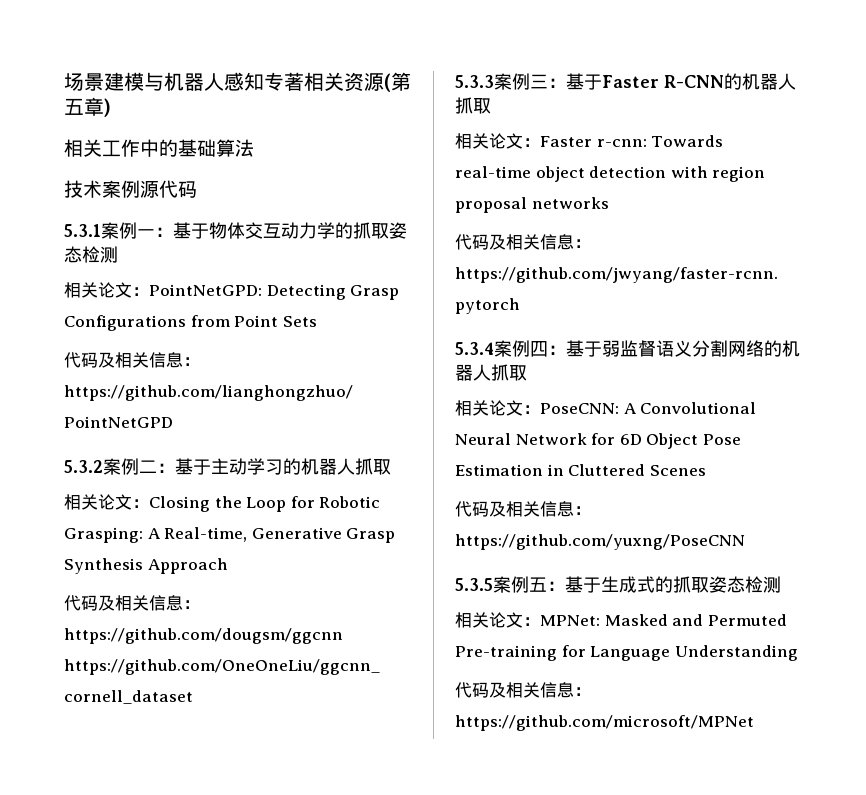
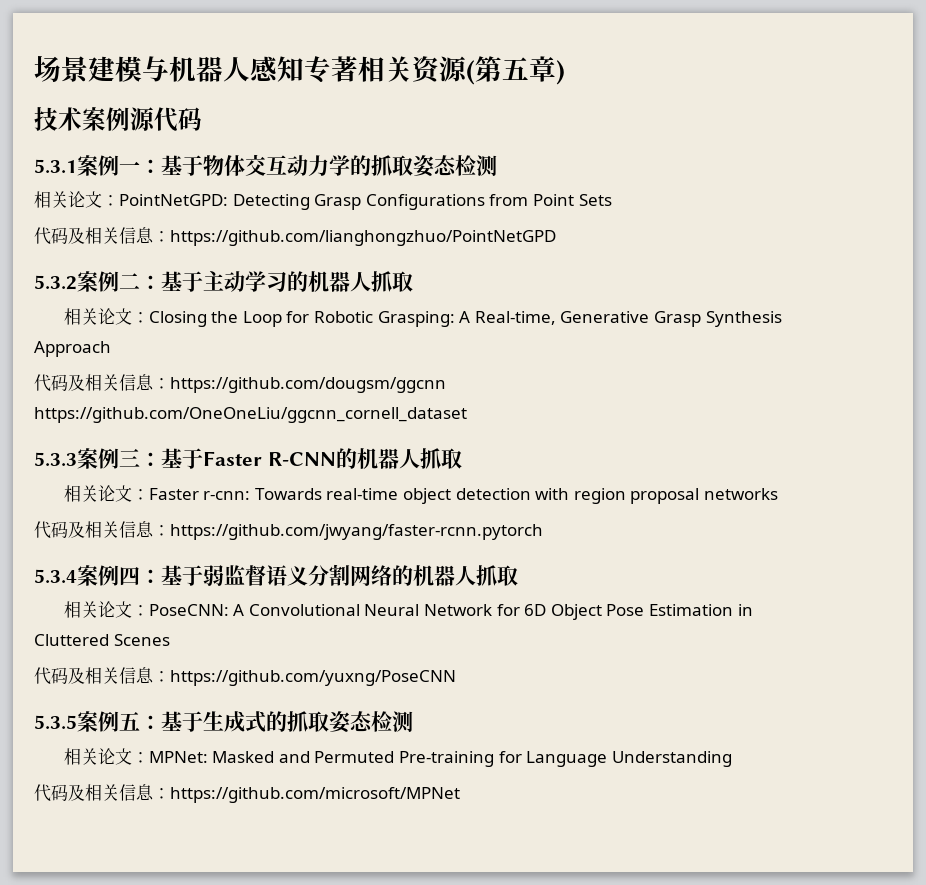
[64,139,254,157] // 相关工作中的基础算法 -> (565, 72) none

